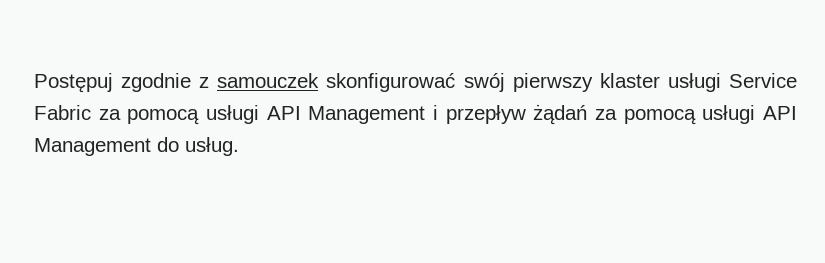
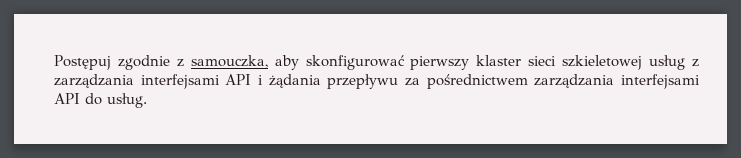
[217,73,797,92] [34,104,797,125] [34,138,151,156] samouczek skonfigurować swój pierwszy klaster usługi Service Fabric za pomocą usługi API Management i przepływ żądań za pomocą usługi API Management -> [190,55,699,70] [54,74,700,89] [54,93,80,104] samouczka, aby skonfigurować pierwszy klaster sieci szkieletowej usług z zarządzania interfejsami API i żądania przepływu za pośrednictwem zarządzania interfejsami API

